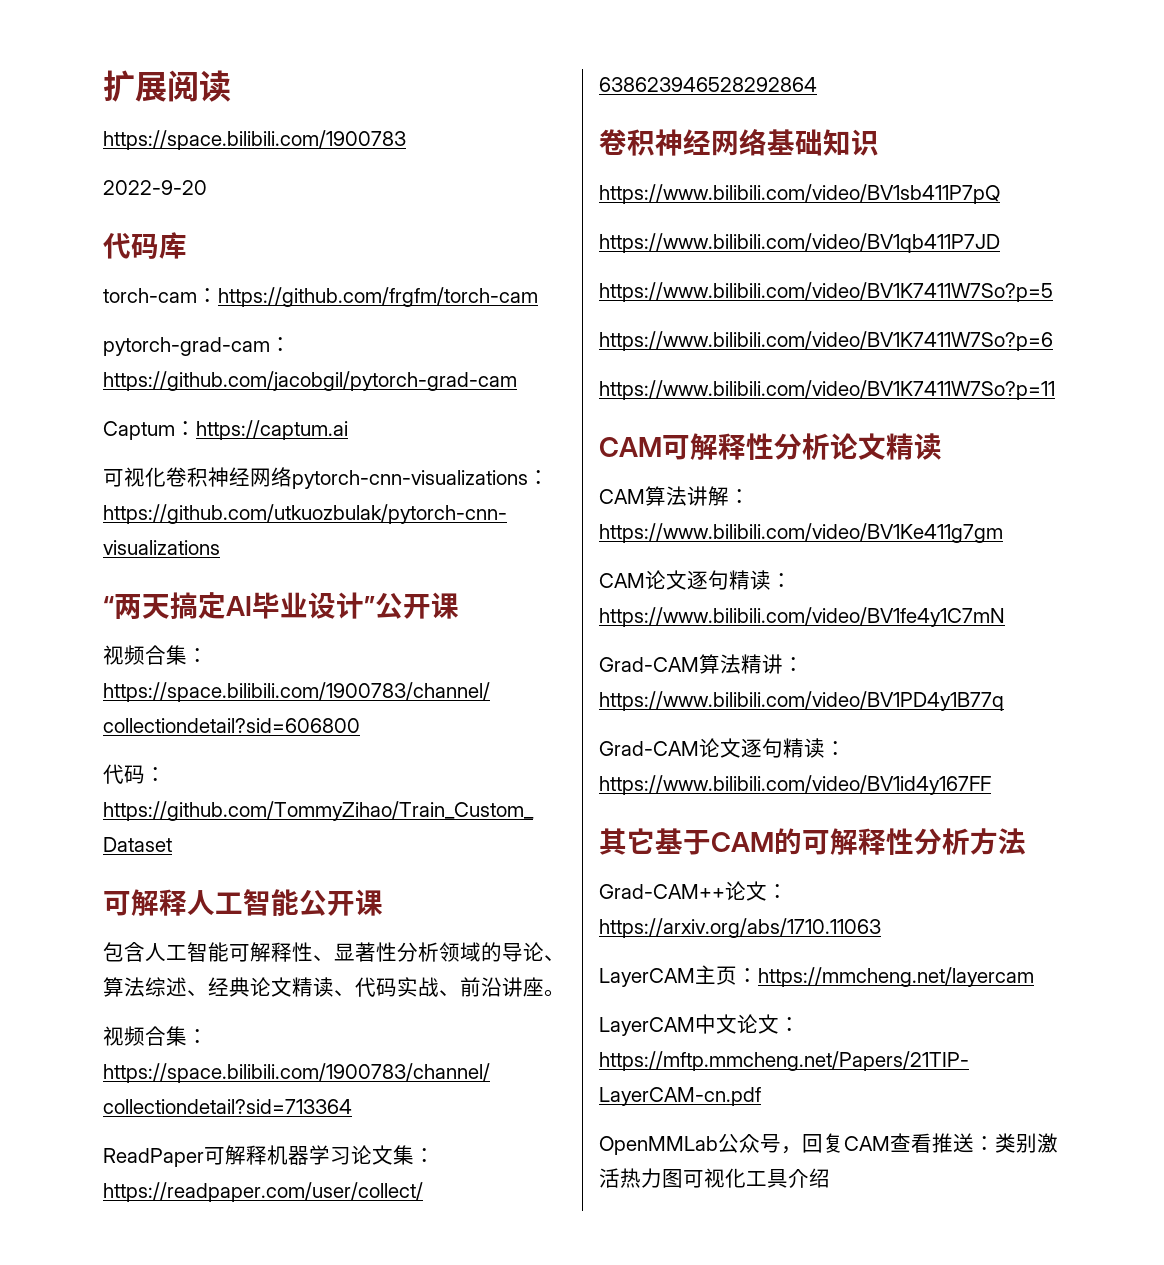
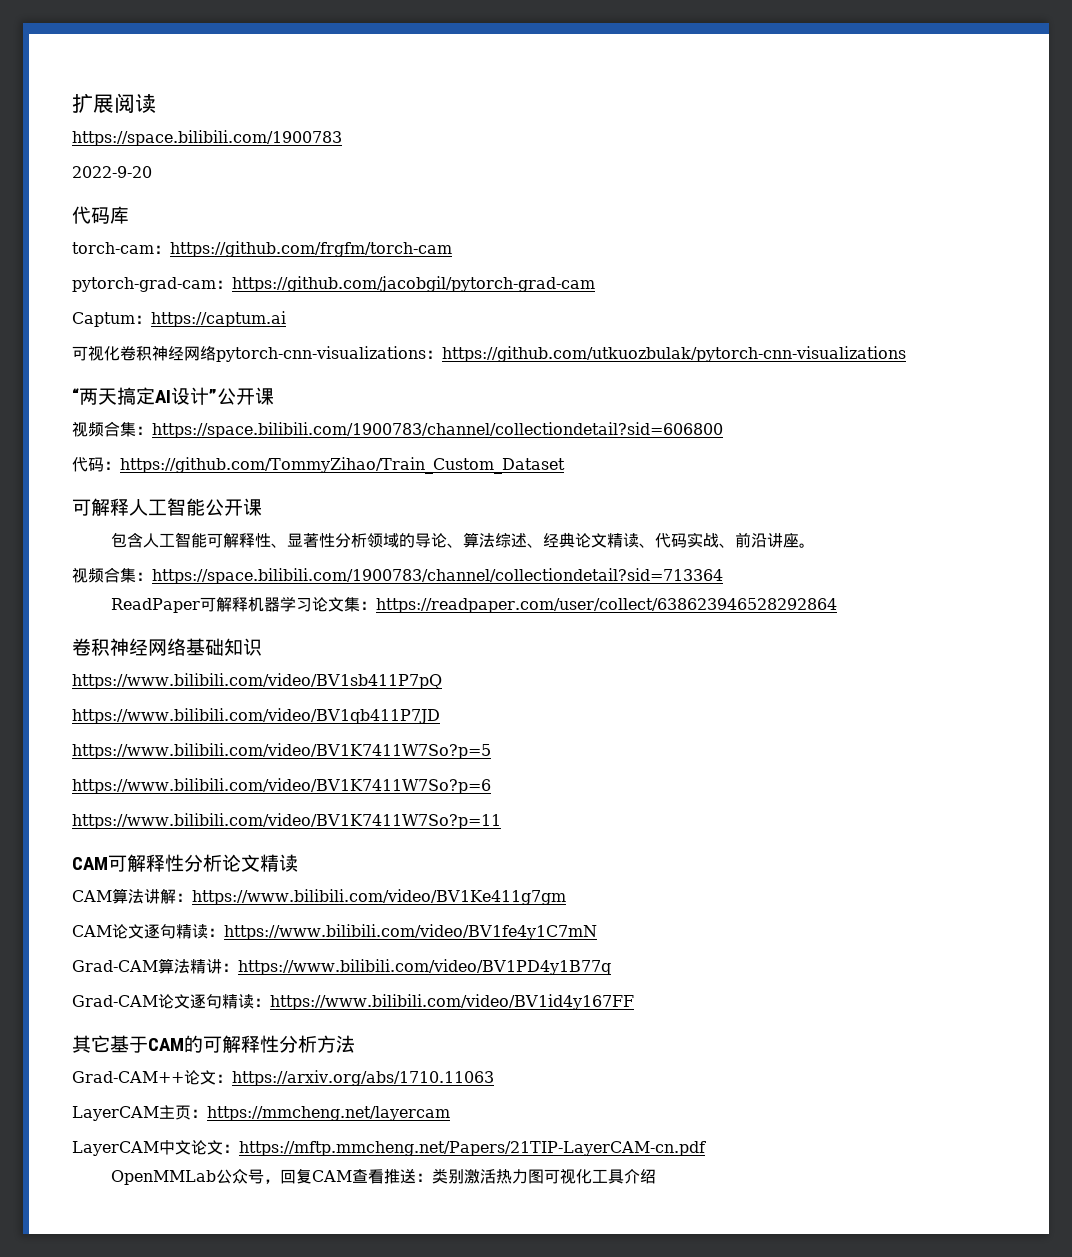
[252,592,308,619] 毕业 -> (171, 396) none

